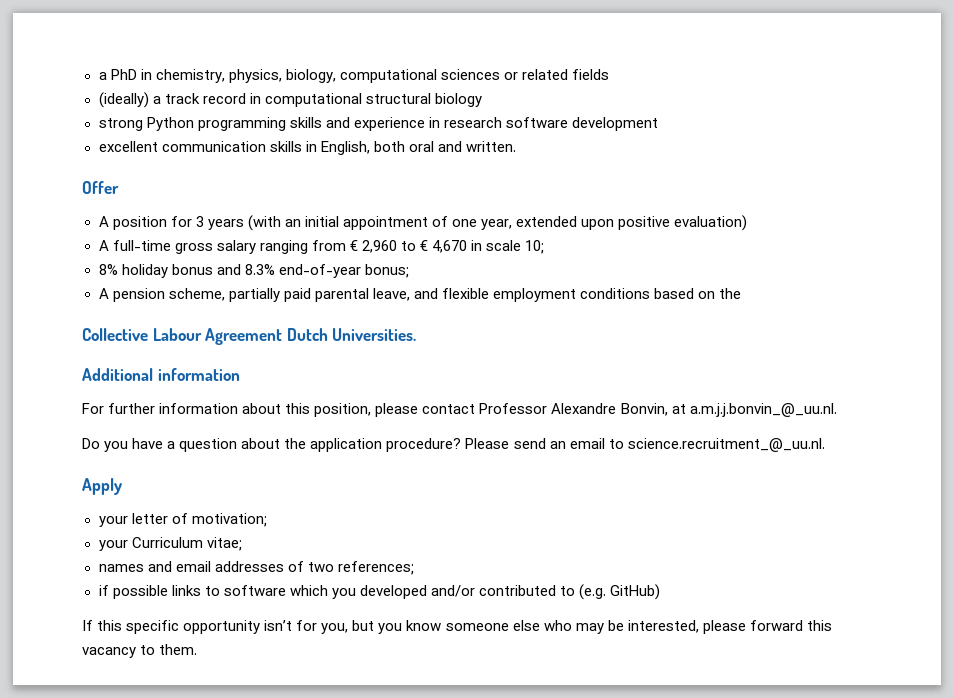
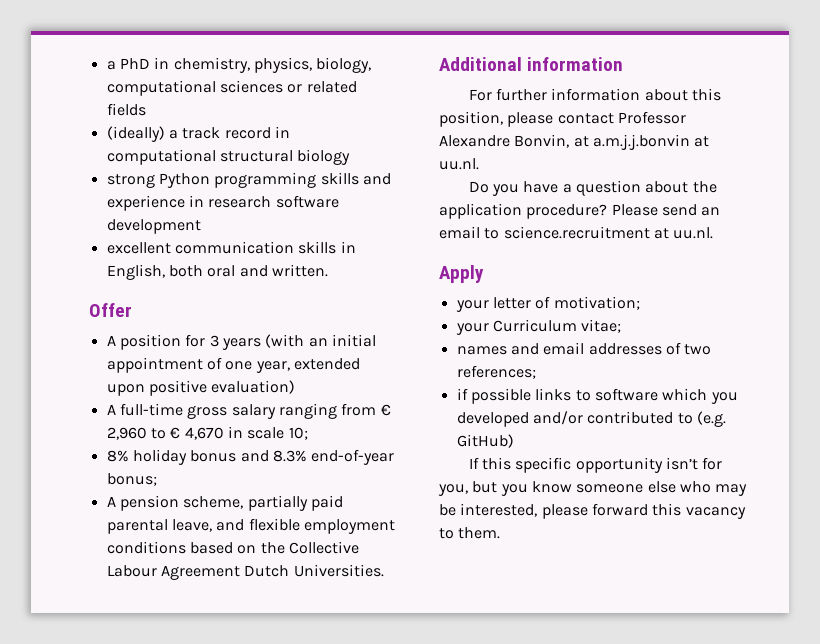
(742, 293) // -> (285, 548) none
[689,403,837,417] a.m.j.j.bonvin_@_uu.nl. -> [592,134,710,150] [439,158,479,170] a.m.j.j.bonvin at uu.nl.
[627,438,825,452] science.recruitment_@_uu.nl. -> [503,226,714,239] science.recruitment at uu.nl.

